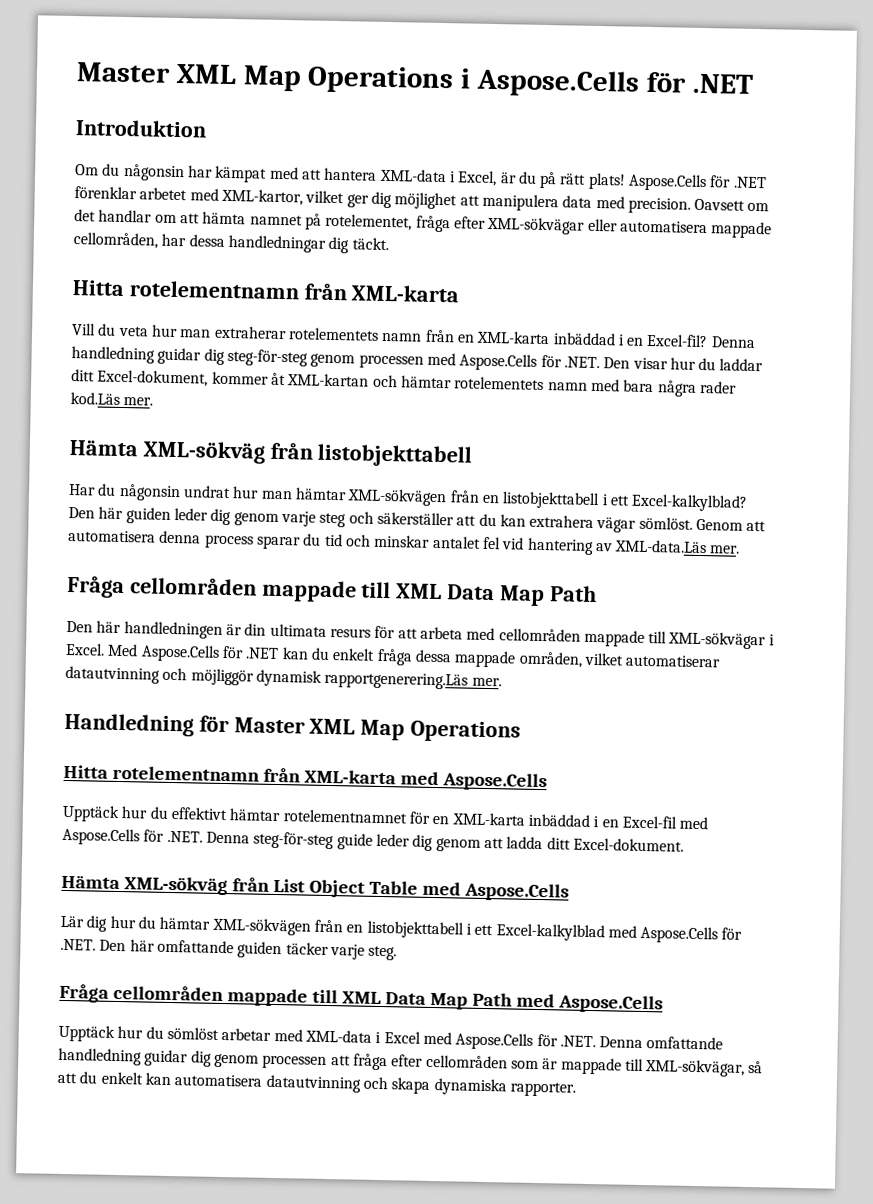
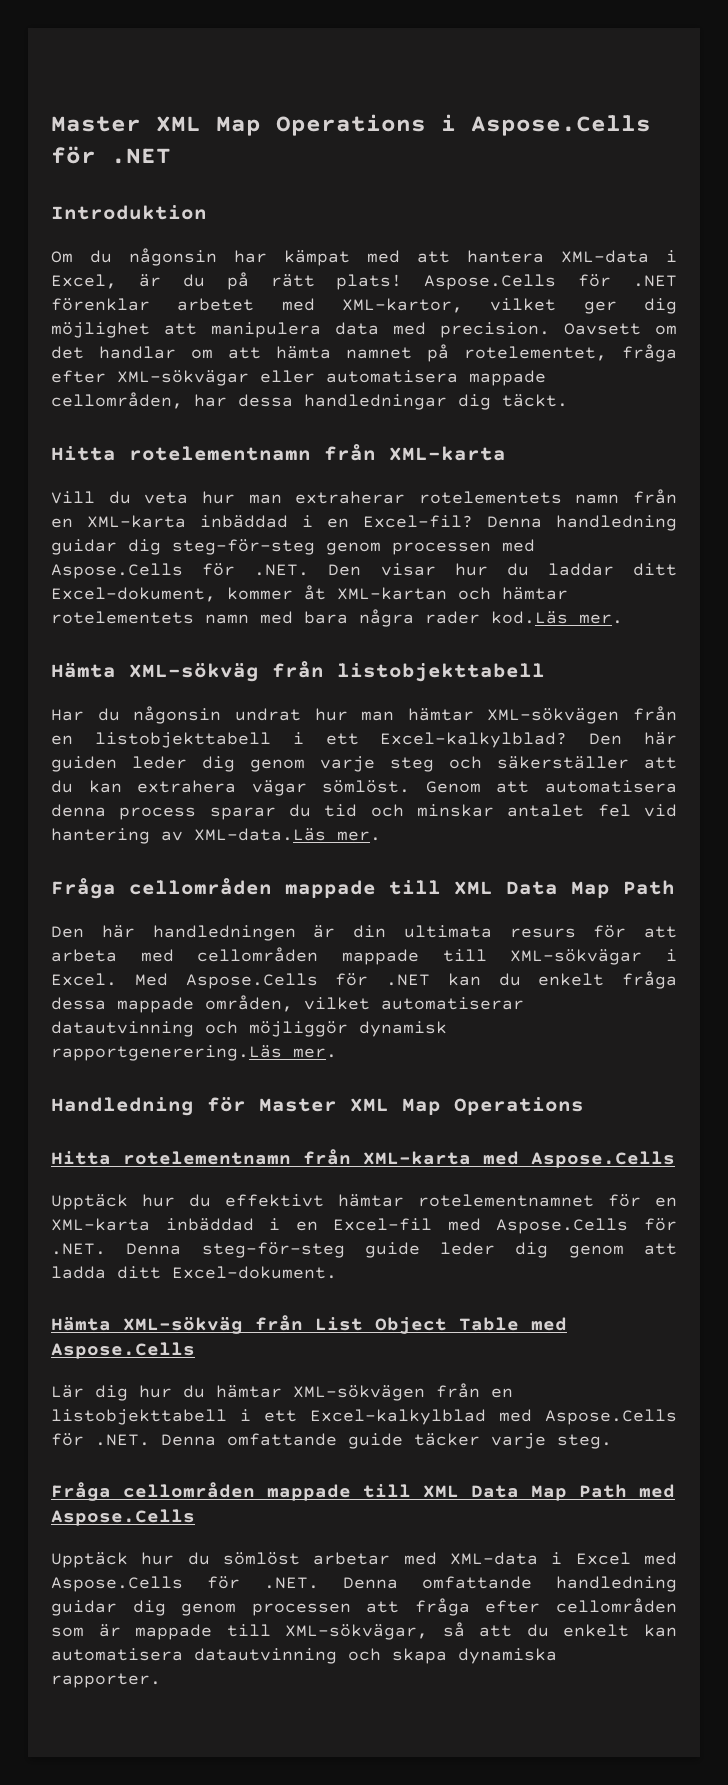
[99,939,283,959] Den här omfattande guiden -> [161,1433,403,1449] Denna omfattande guide

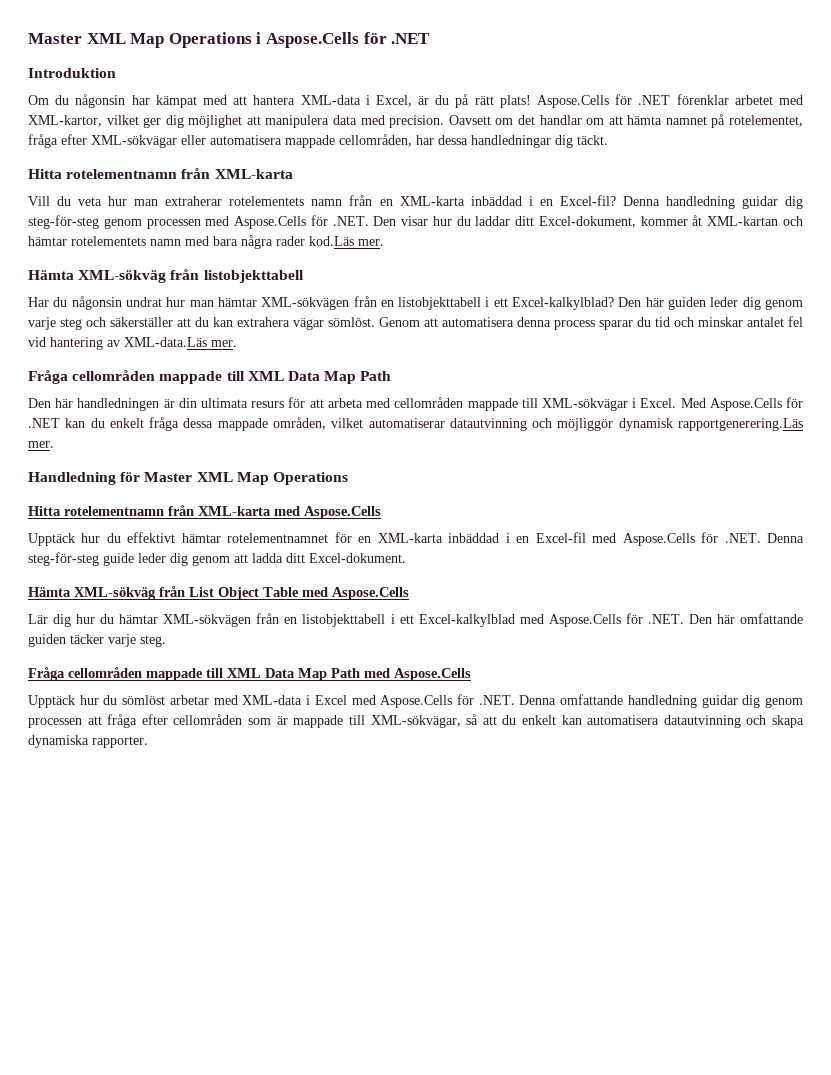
[161,1433,403,1449] Denna omfattande guide -> [688,613,803,624] [28,634,66,647] Den här omfattande guiden

